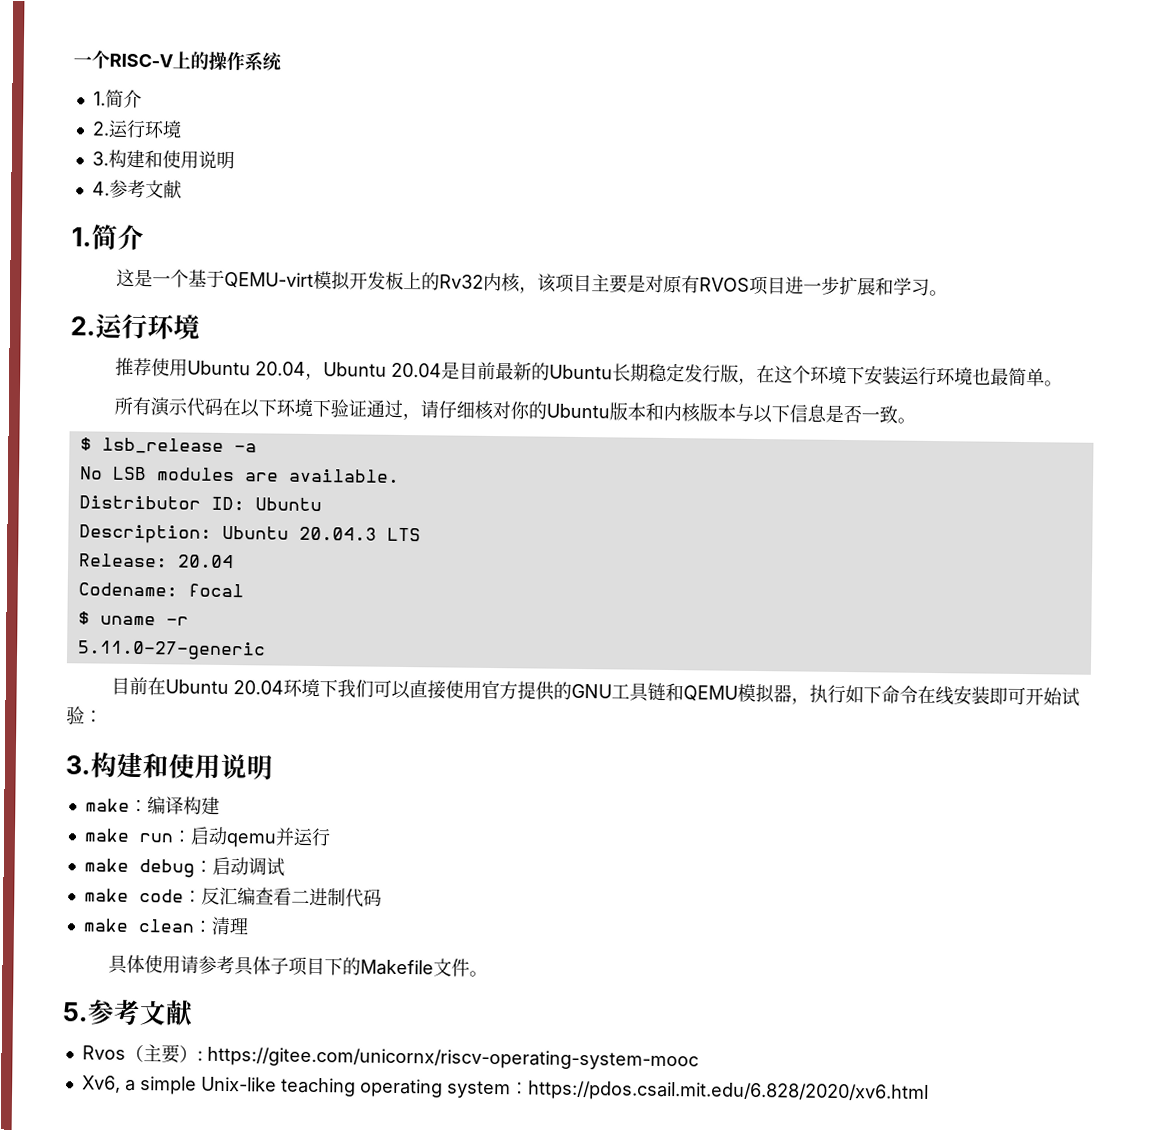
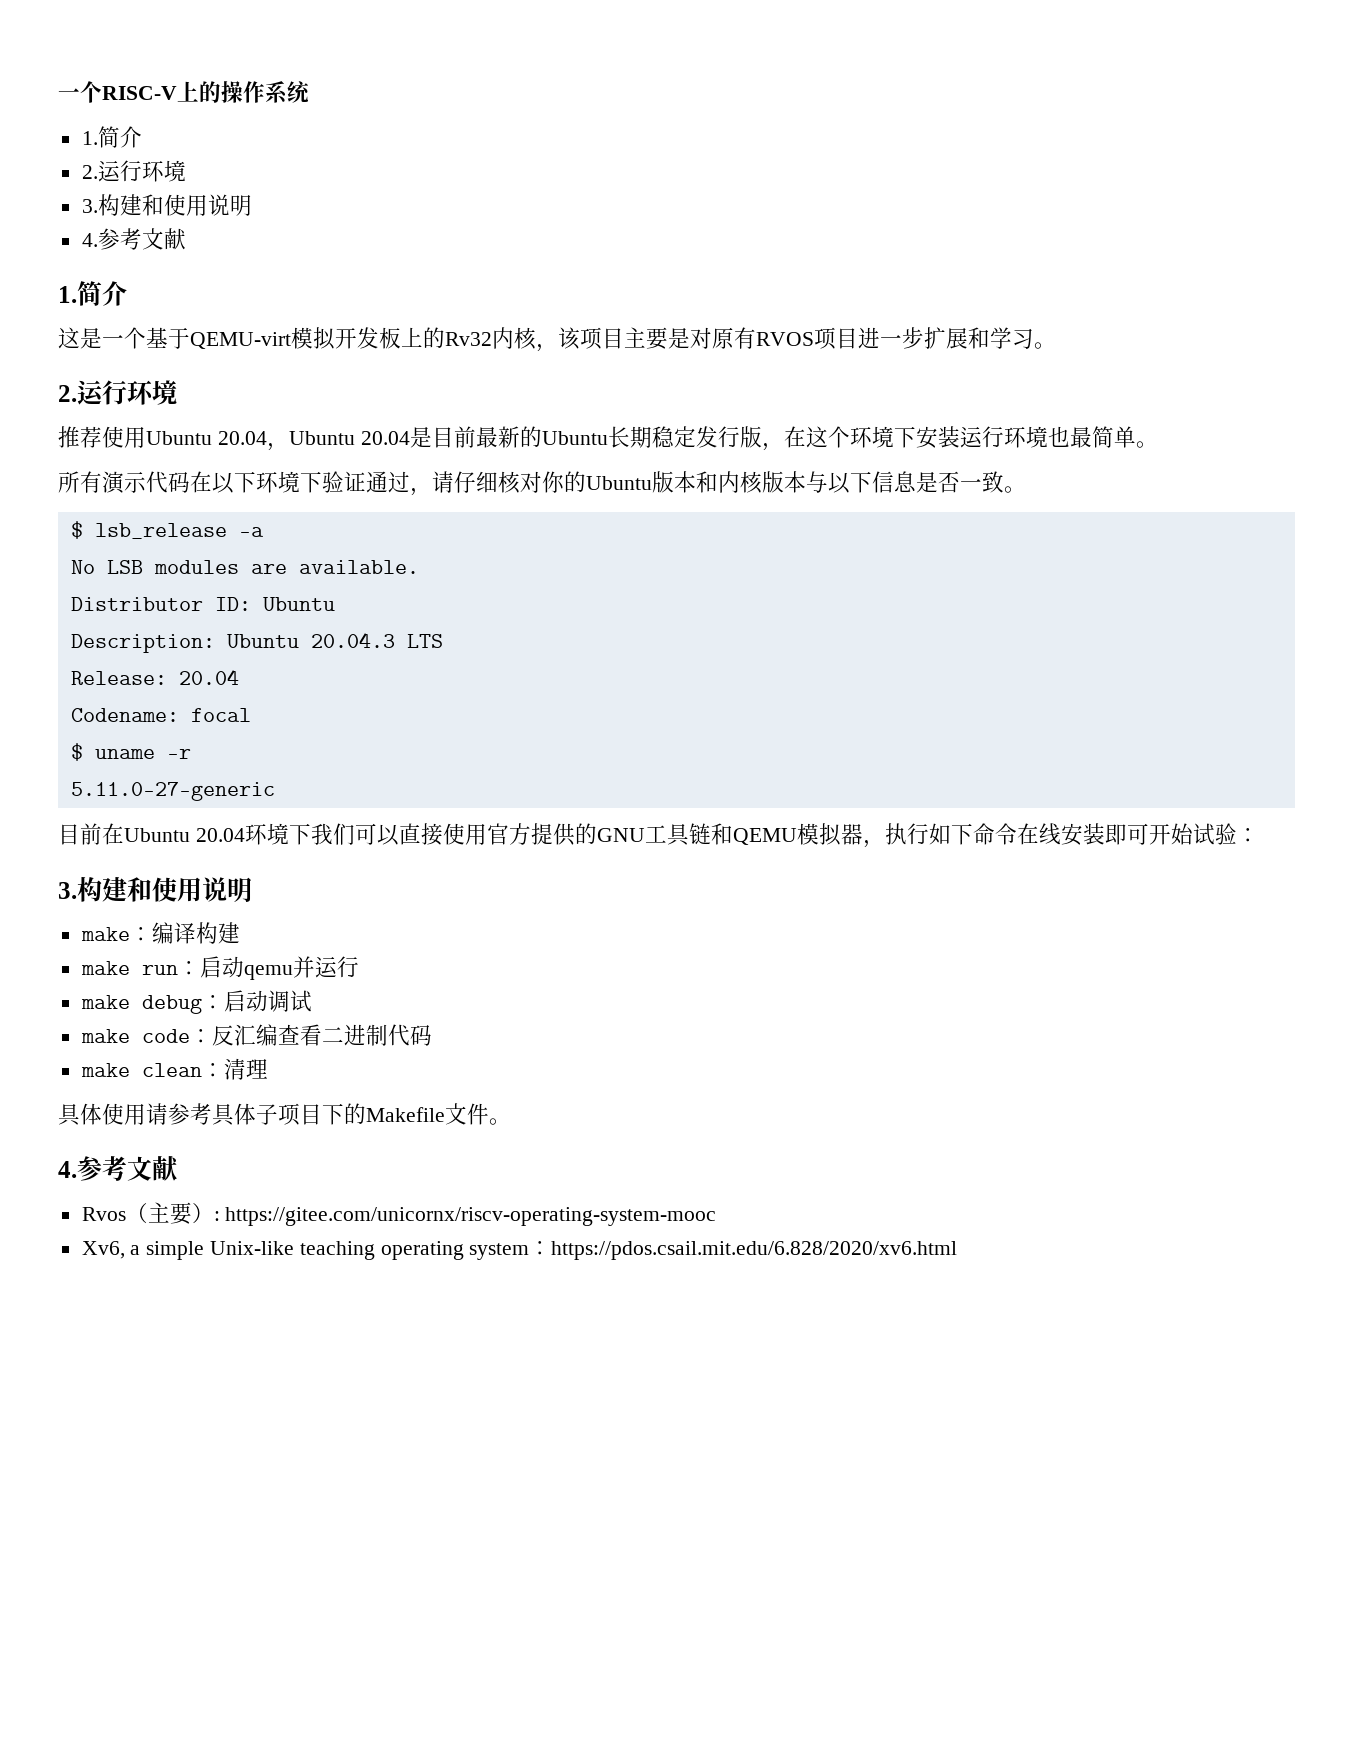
[62,1002,89,1022] 5. -> [58,1161,77,1178] 4.

